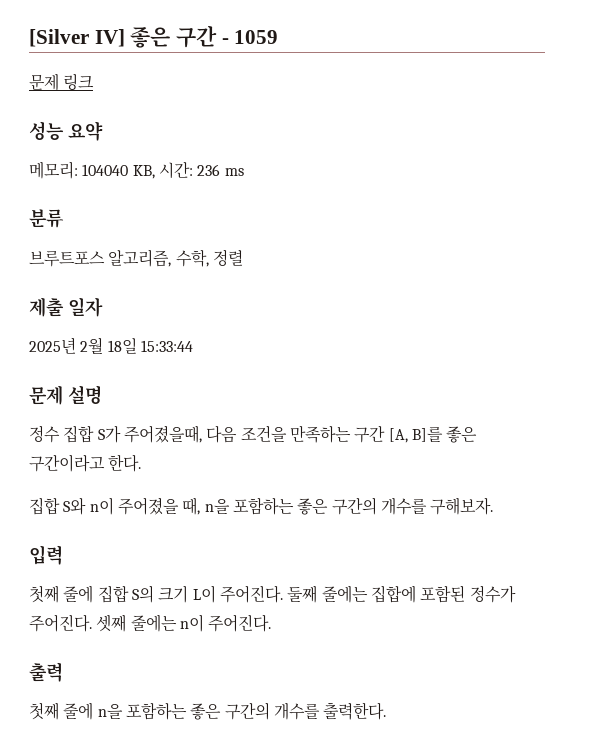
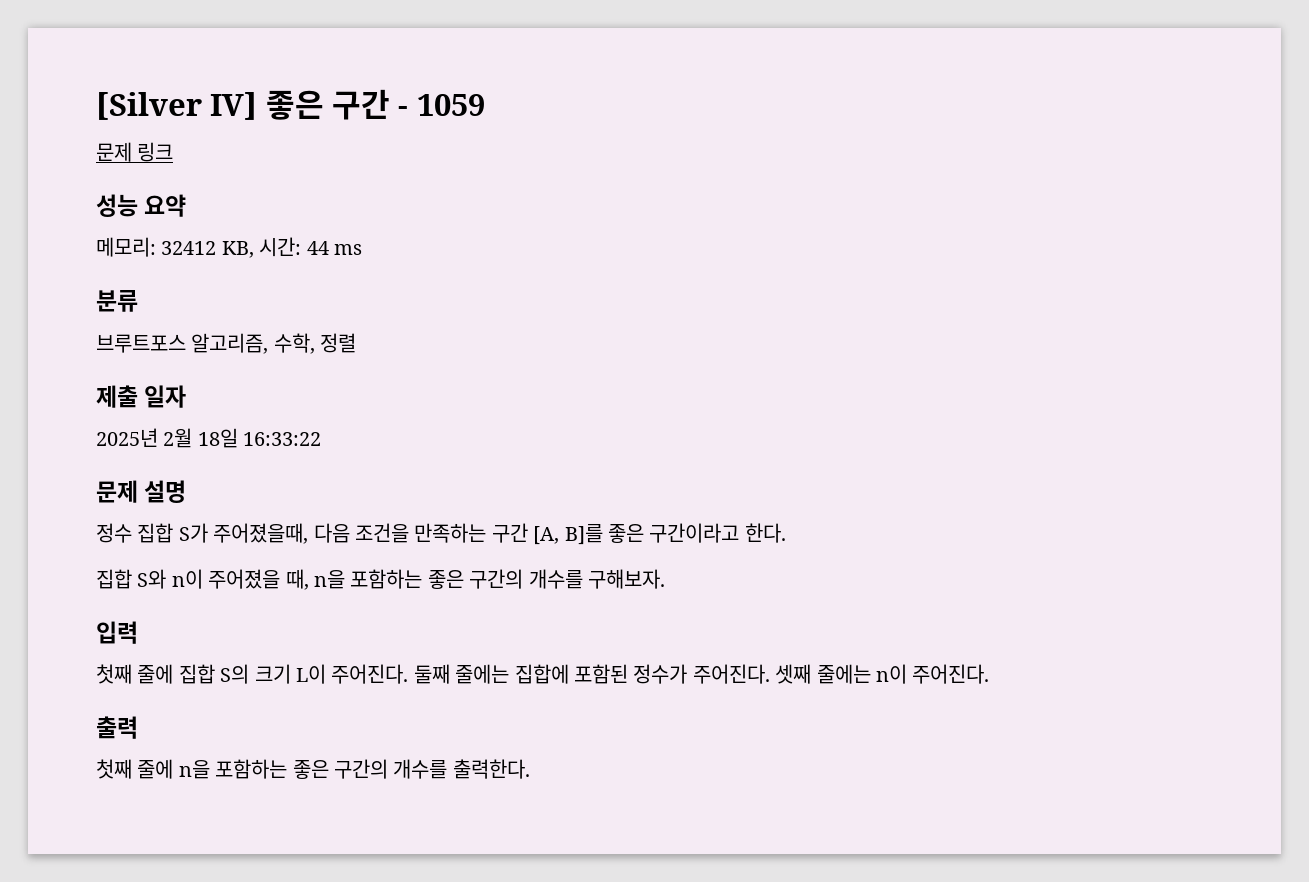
[82,164,129,176] 104040 -> [161,241,217,255] 32412
[197,164,221,176] 236 -> [306,241,329,255] 44
[140,340,193,352] 15:33:44 -> [243,432,322,446] 16:33:22

